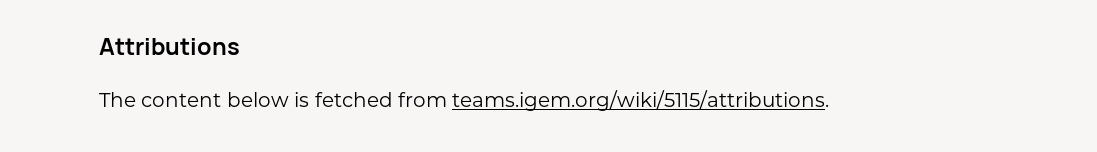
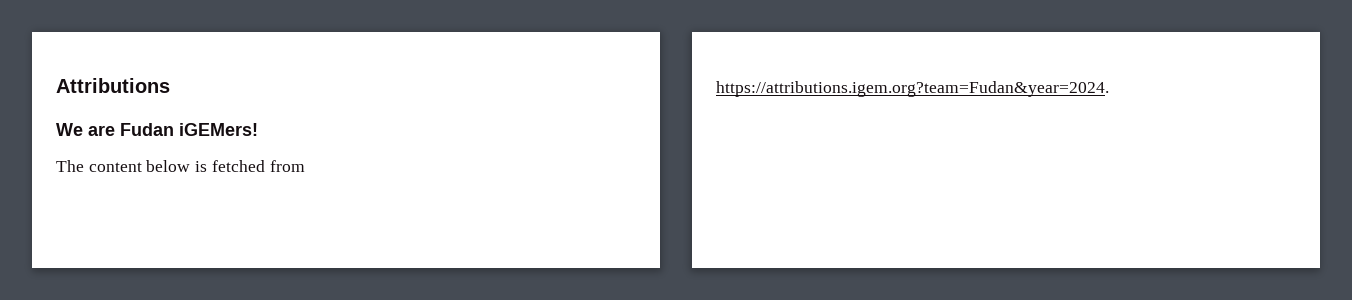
(240, 46) none -> [56,123,258,136] // We are Fudan iGEMers!
[452,90,830,111] teams.igem.org/wiki/5115/attributions. -> [716,81,1109,97] https://attributions.igem.org?team=Fudan&year=2024.

